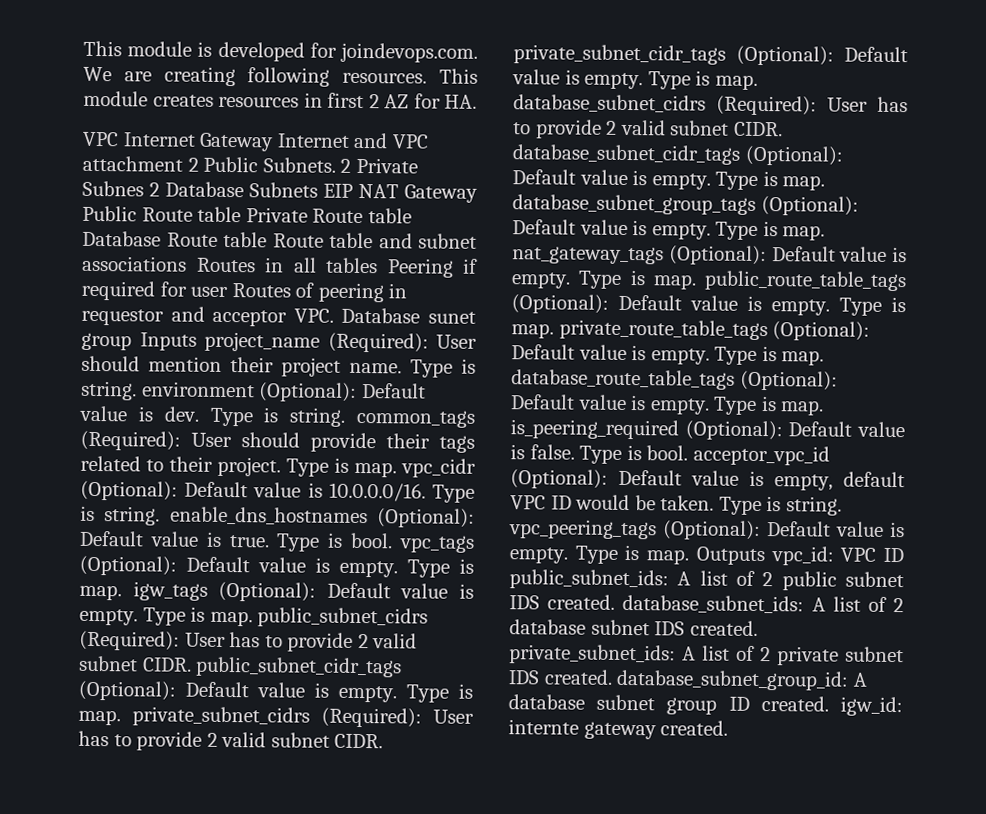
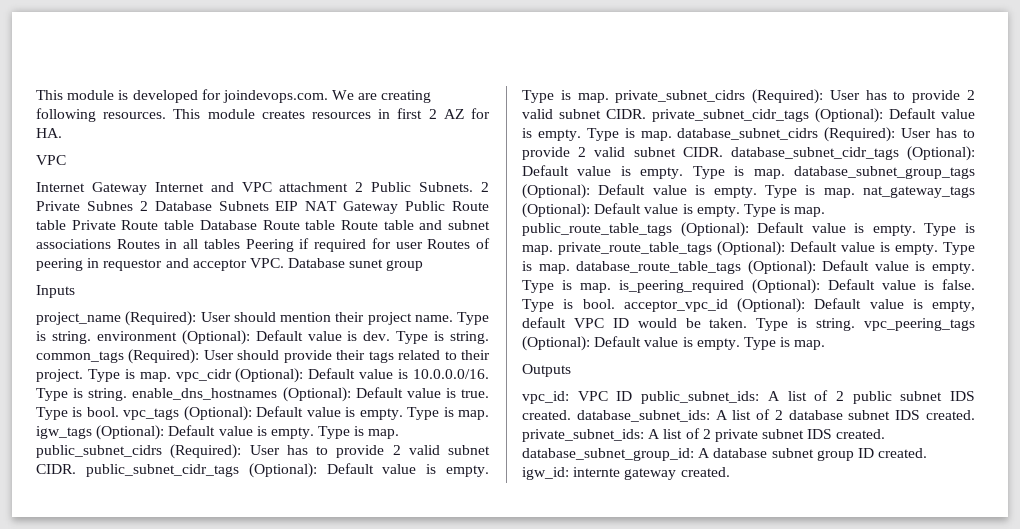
(119, 139) none -> (66, 160) //
(132, 341) none -> (424, 265) //
(197, 341) none -> (75, 291) //
(690, 557) none -> (826, 345) //
(765, 556) none -> (571, 370) //

